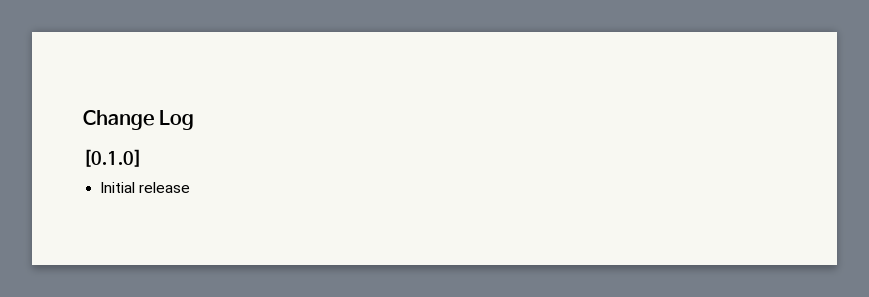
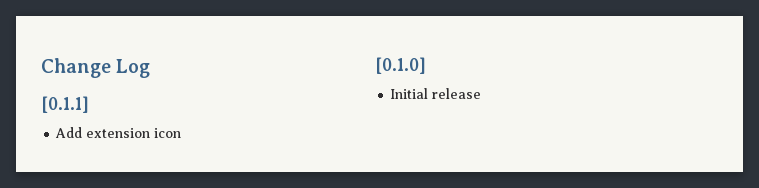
(195, 120) none -> [41,96,89,113] [55,127,182,138] // [0.1.1] // Add extension icon

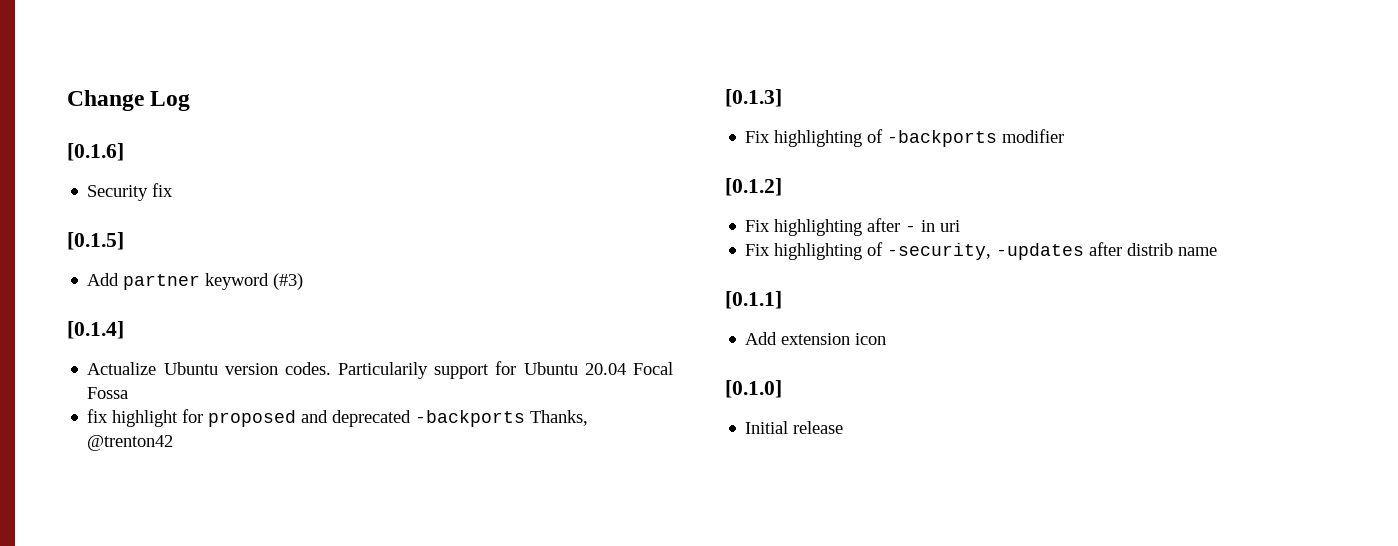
(151, 68) none -> [67,143,124,161] [87,183,174,201] [67,232,124,250] [87,273,304,290] [67,321,124,339] [87,361,673,379] [87,387,129,399] [87,409,589,427] [87,435,174,451] [725,89,782,107] [745,129,1065,147] [725,178,782,196] [745,218,961,236] [745,242,1218,260] // [0.1.6] // Security fix // [0.1.5] // Add partner keyword (#3) // [0.1.4] // Actualize Ubuntu version codes. Particularily support for Ubuntu 20.04 Focal Fossa // fix highlight for proposed and deprecated -backports Thanks, @trenton42 // [0.1.3] // Fix highlighting of -backports modifier // [0.1.2] // Fix highlighting after - in uri // Fix highlighting of -security, -updates after distrib name

